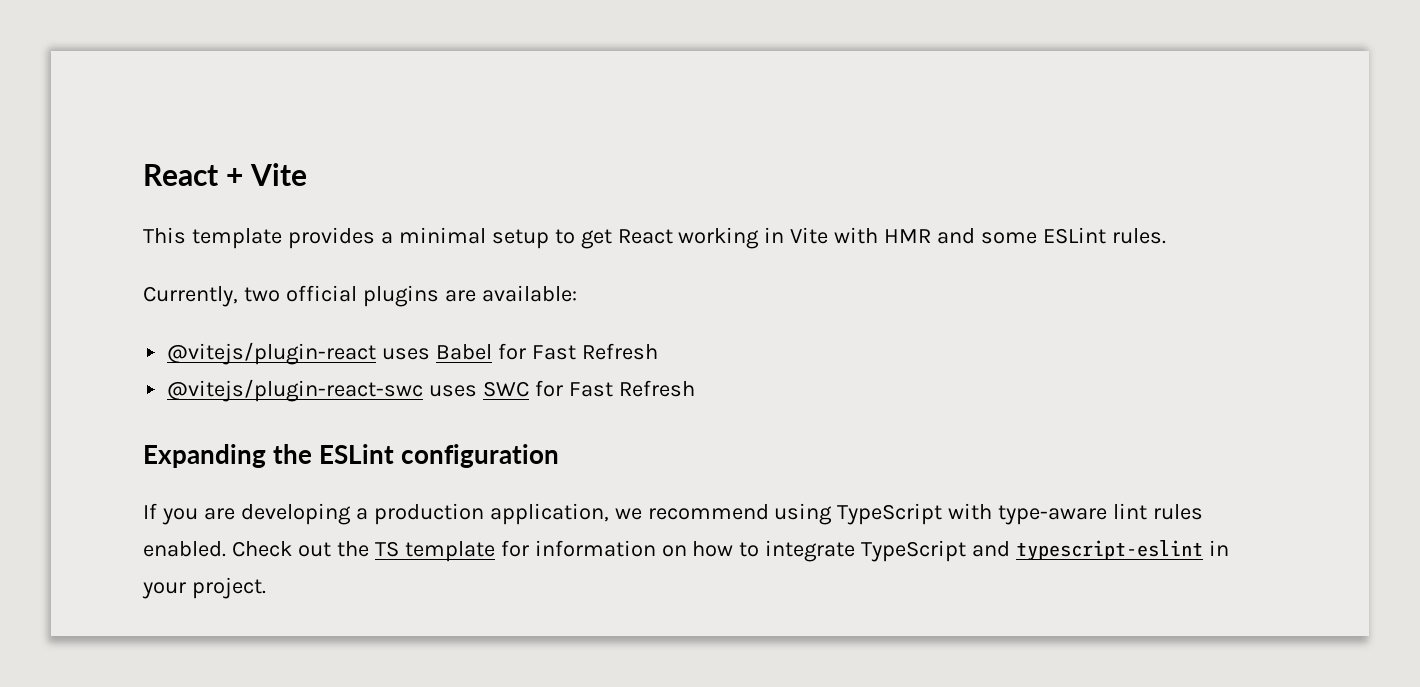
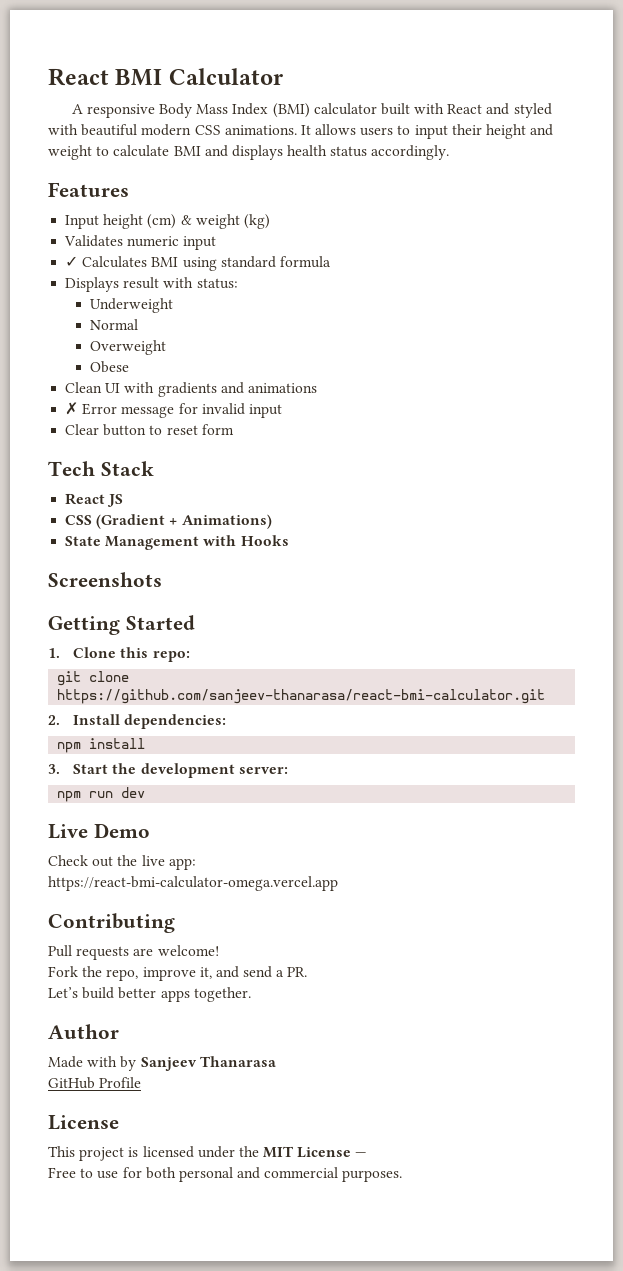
[143,163,308,186] [143,227,1166,249] [143,285,577,307] [167,342,658,365] [167,379,695,402] [143,444,560,468] [143,503,1204,525] [143,540,1230,562] [142,577,266,599] React + Vite // This template provides a minimal setup to get React working in Vite with HMR and some ESLint rules. // Currently, two official plugins are available: // @vitejs/plugin-react uses Babel for Fast Refresh // @vitejs/plugin-react-swc uses SWC for Fast Refresh // Expanding the ESLint configuration // If you are developing a production application, we recommend using TypeScript with type-aware lint rules enabled. Check out the TS template for information on how to integrate TypeScript and typescript-eslint in your project. -> [48,68,283,86] [71,103,552,118] [48,124,554,139] [48,145,450,160] [48,182,129,197] [65,214,270,229] [64,235,217,250] [65,256,331,271] [65,277,238,292] [90,298,174,313] [90,319,139,330] [90,340,167,355] [90,361,130,373] [65,382,317,397] [65,402,282,418] [65,424,234,436] [48,461,154,476] [65,493,124,507] [65,514,272,529] [65,535,289,550] [48,572,162,587] [48,615,195,635] [48,647,190,662] [57,671,130,686] [57,689,546,704] [48,714,227,729] [57,738,146,753] [48,763,288,778] [57,787,146,802] [48,823,150,839] [48,855,196,870] [48,876,338,891] [48,913,175,933] [48,945,219,960] [48,966,308,981] [48,987,251,1002] [48,1024,119,1039] [48,1056,276,1071] [48,1077,142,1089] [48,1115,119,1130] [48,1146,368,1161] [48,1167,403,1182] React BMI Calculator // A responsive Body Mass Index (BMI) calculator built with React and styled with beautiful modern CSS animations. It allows users to input their height and weight to calculate BMI and displays health status accordingly. // Features // Input height (cm) & weight (kg) // Validates numeric input // ✓ Calculates BMI using standard formula // Displays result with status: // Underweight // Normal // Overweight // Obese // Clean UI with gradients and animations // ✗ Error message for invalid input // Clear button to reset form // Tech Stack // React JS // CSS (Gradient + Animations) // State Management with Hooks // Screenshots // Getting Started // 1. Clone this repo: // git clone https://github.com/sanjeev-thanarasa/react-bmi-calculator.git // 2. Install dependencies: // npm install // 3. Start the development server: // npm run dev // Live Demo // Check out the live app: // https://react-bmi-calculator-omega.vercel.app // Contributing // Pull requests are welcome! // Fork the repo, improve it, and send a PR. // Let’s build better apps together. // Author // Made with by Sanjeev Thanarasa // GitHub Profile // License // This project is licensed under the MIT License — // Free to use for both personal and commercial purposes.

